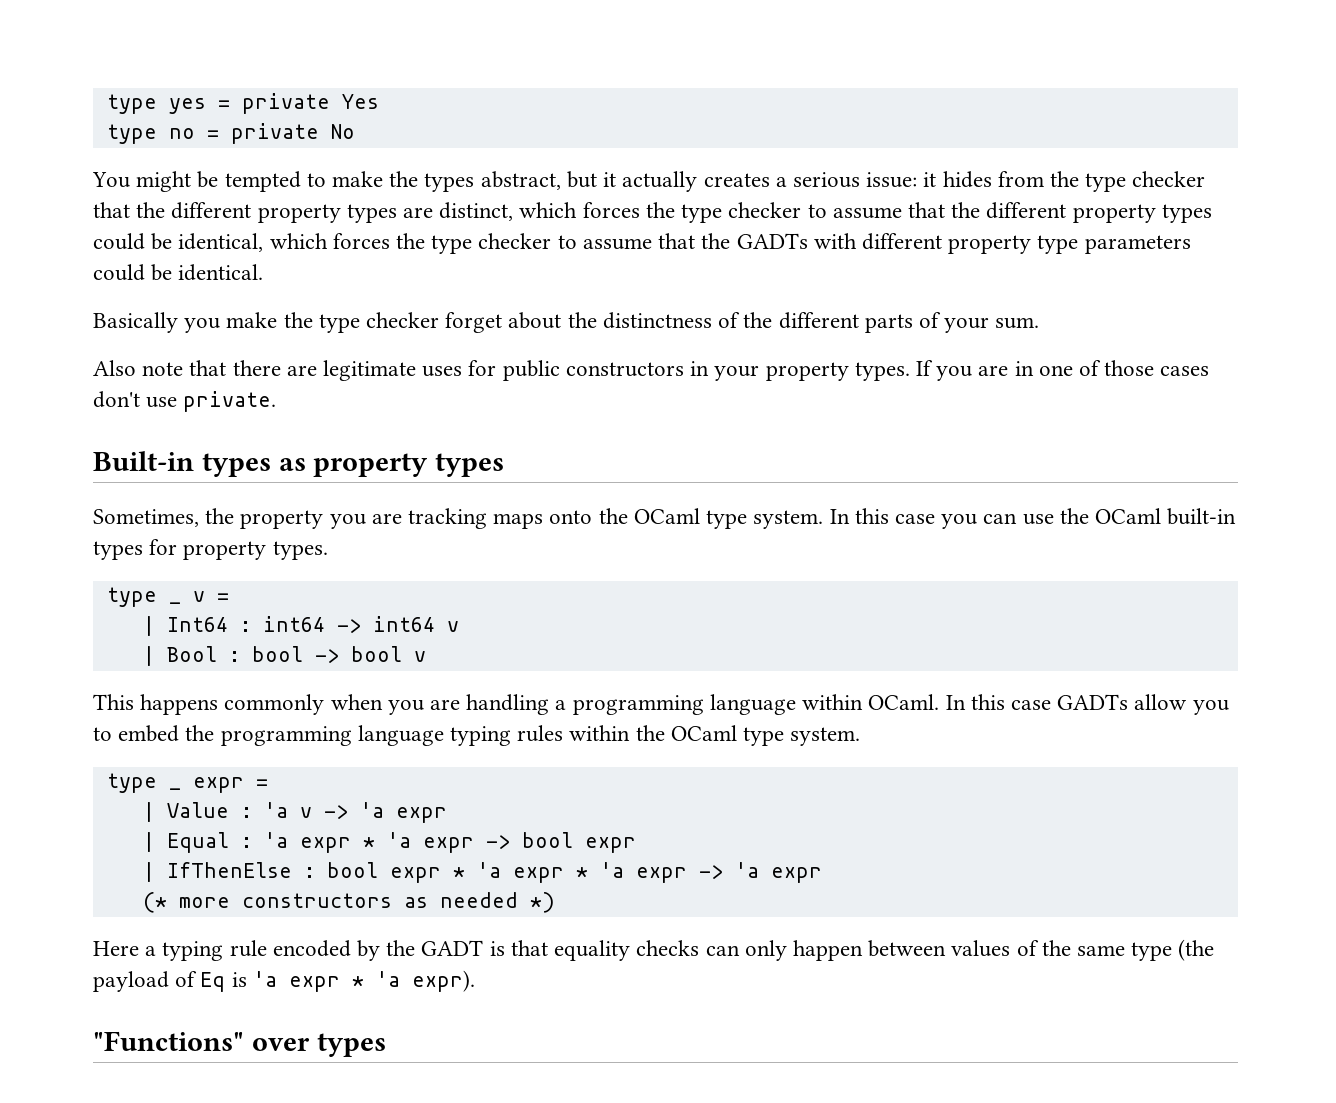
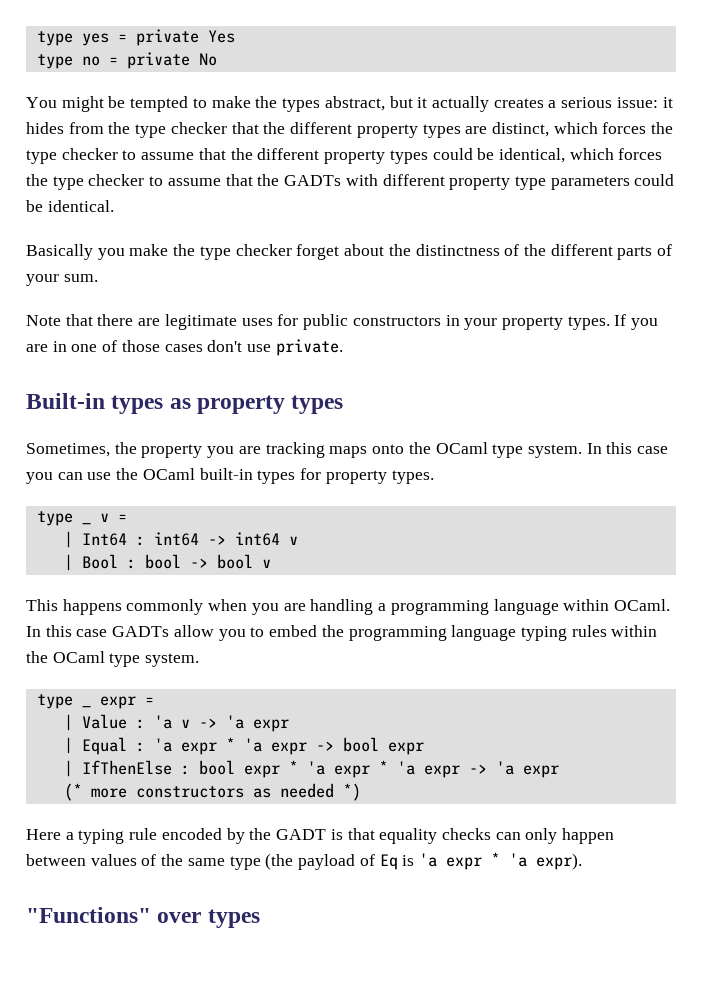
[93,360,184,376] Also note -> [26,315,61,326] Note

